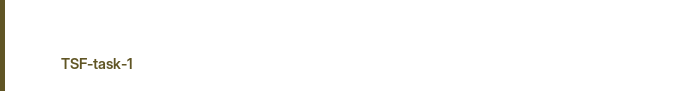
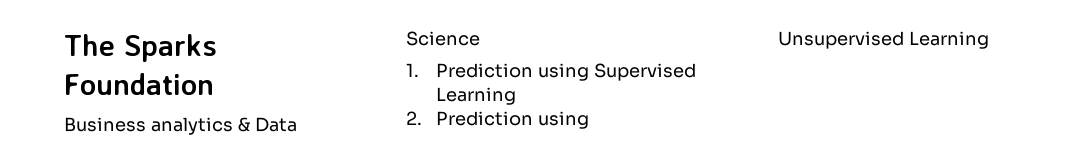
[61,58,133,69] TSF-task-1 -> [64,34,217,62] [64,73,214,95] [64,117,297,135] [406,31,480,46] [406,63,696,81] [436,87,517,105] [406,111,590,129] [778,31,990,49] The Sparks Foundation // Business analytics & Data Science // 1. Prediction using Supervised Learning // 2. Prediction using Unsupervised Learning

